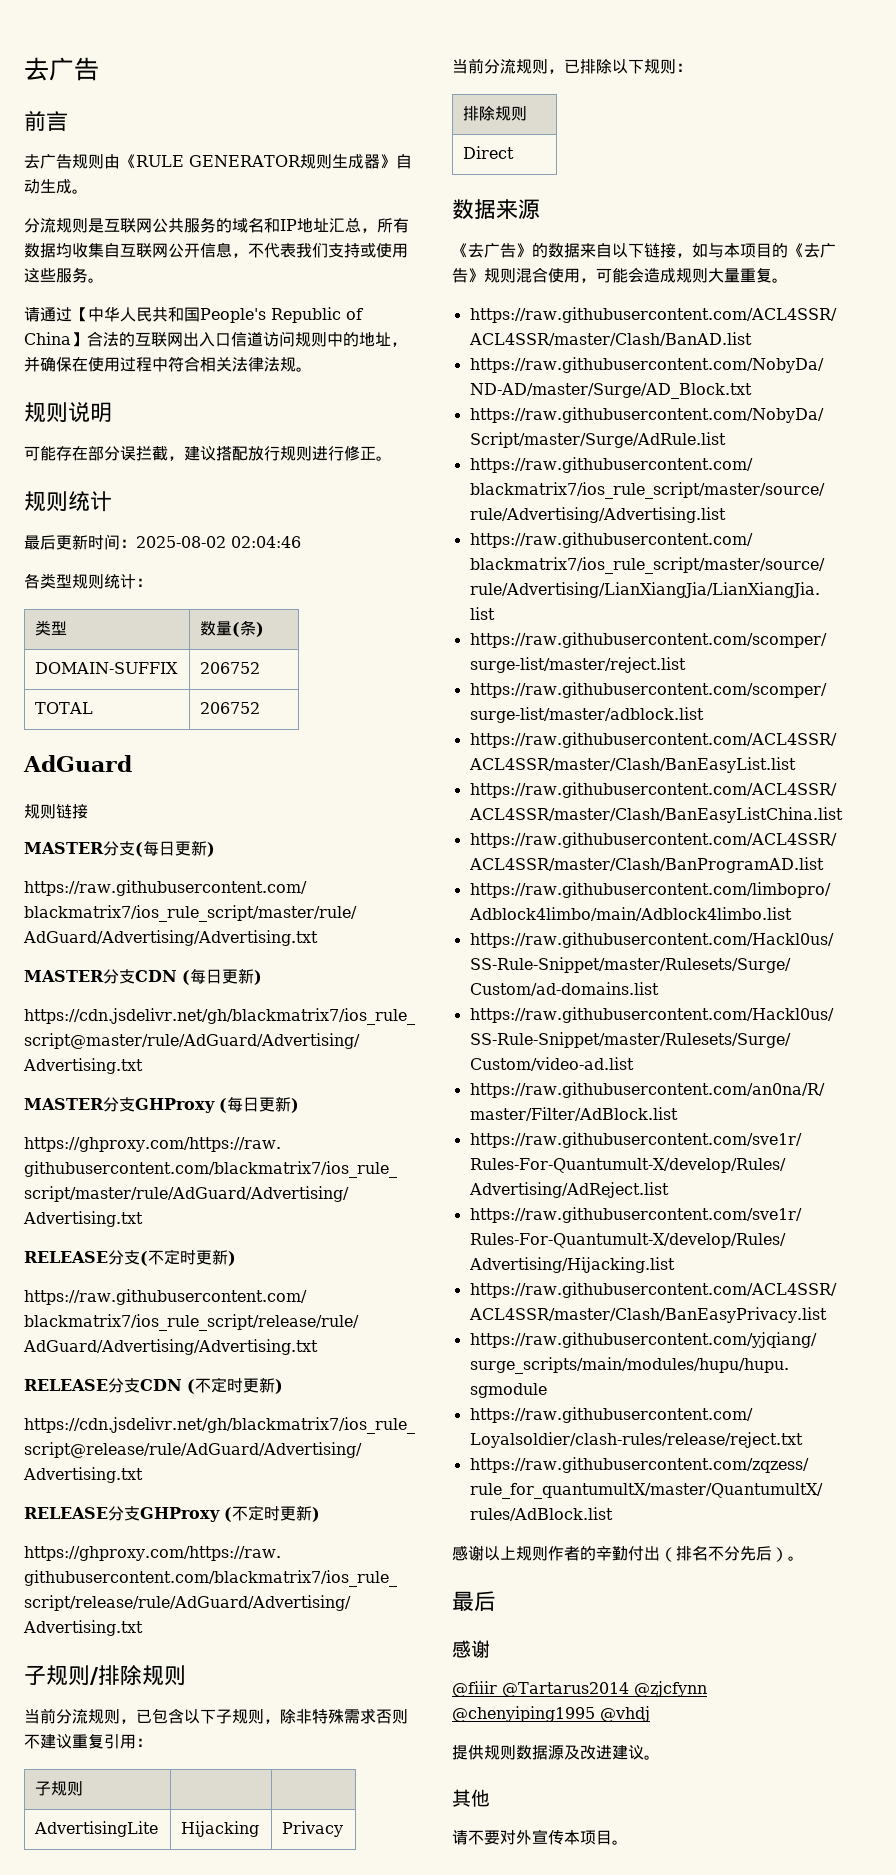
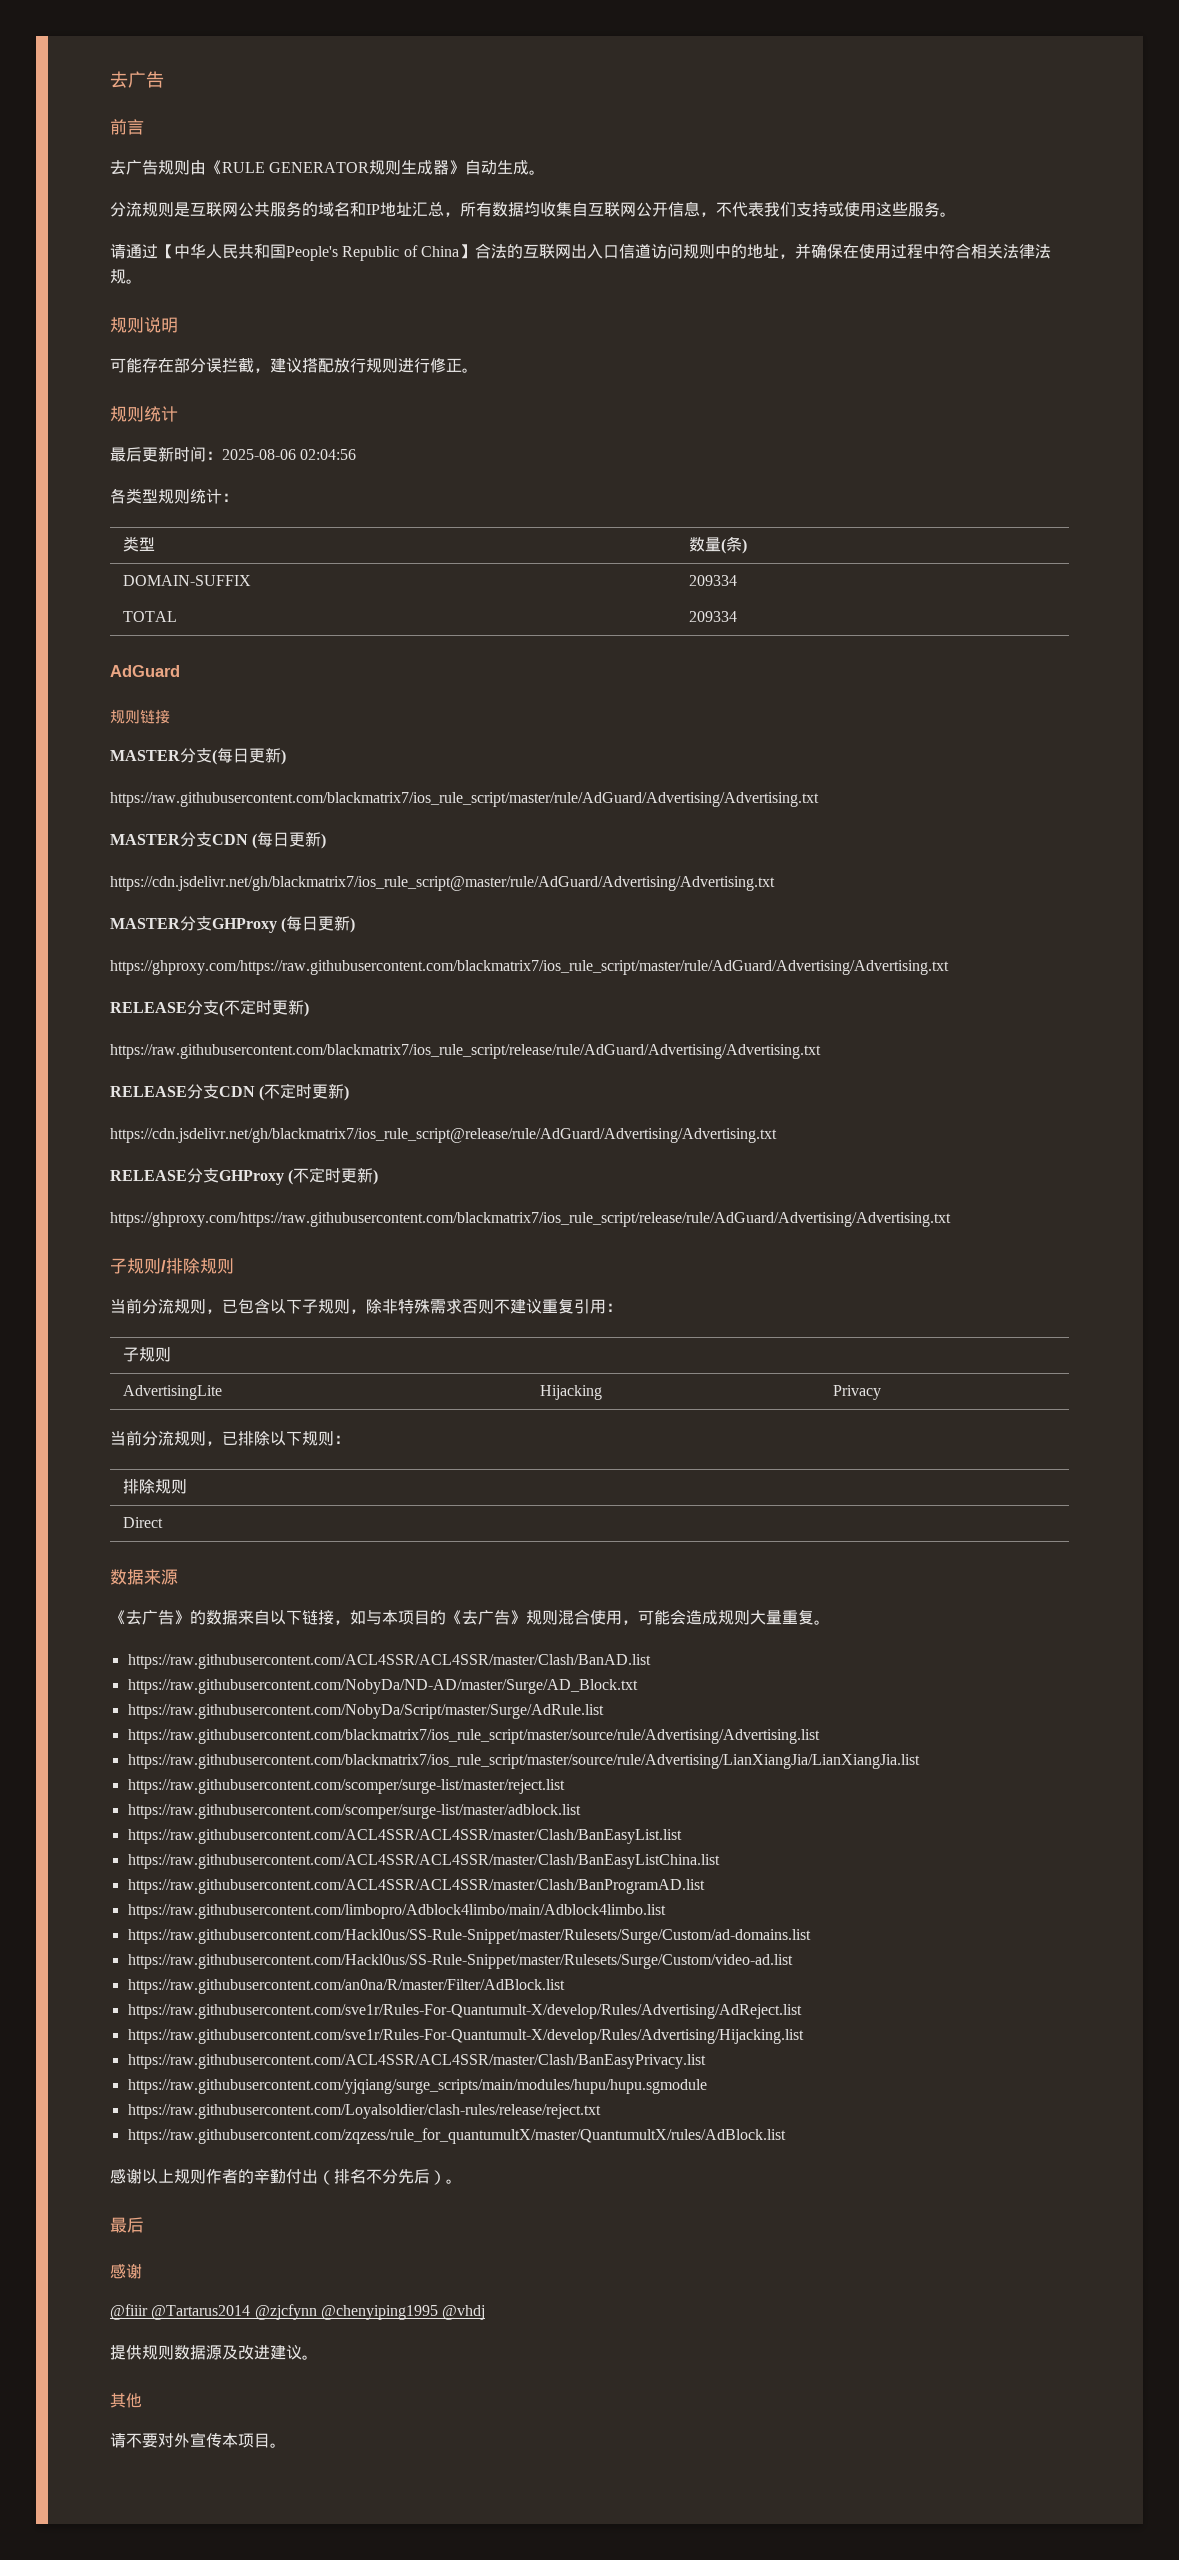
[136,536,301,548] 2025-08-02 02:04:46 -> [222,449,357,460] 2025-08-06 02:04:56
[200,662,261,674] 206752 -> [688,575,737,586] 209334
[200,702,261,714] 206752 -> [688,611,737,622] 209334

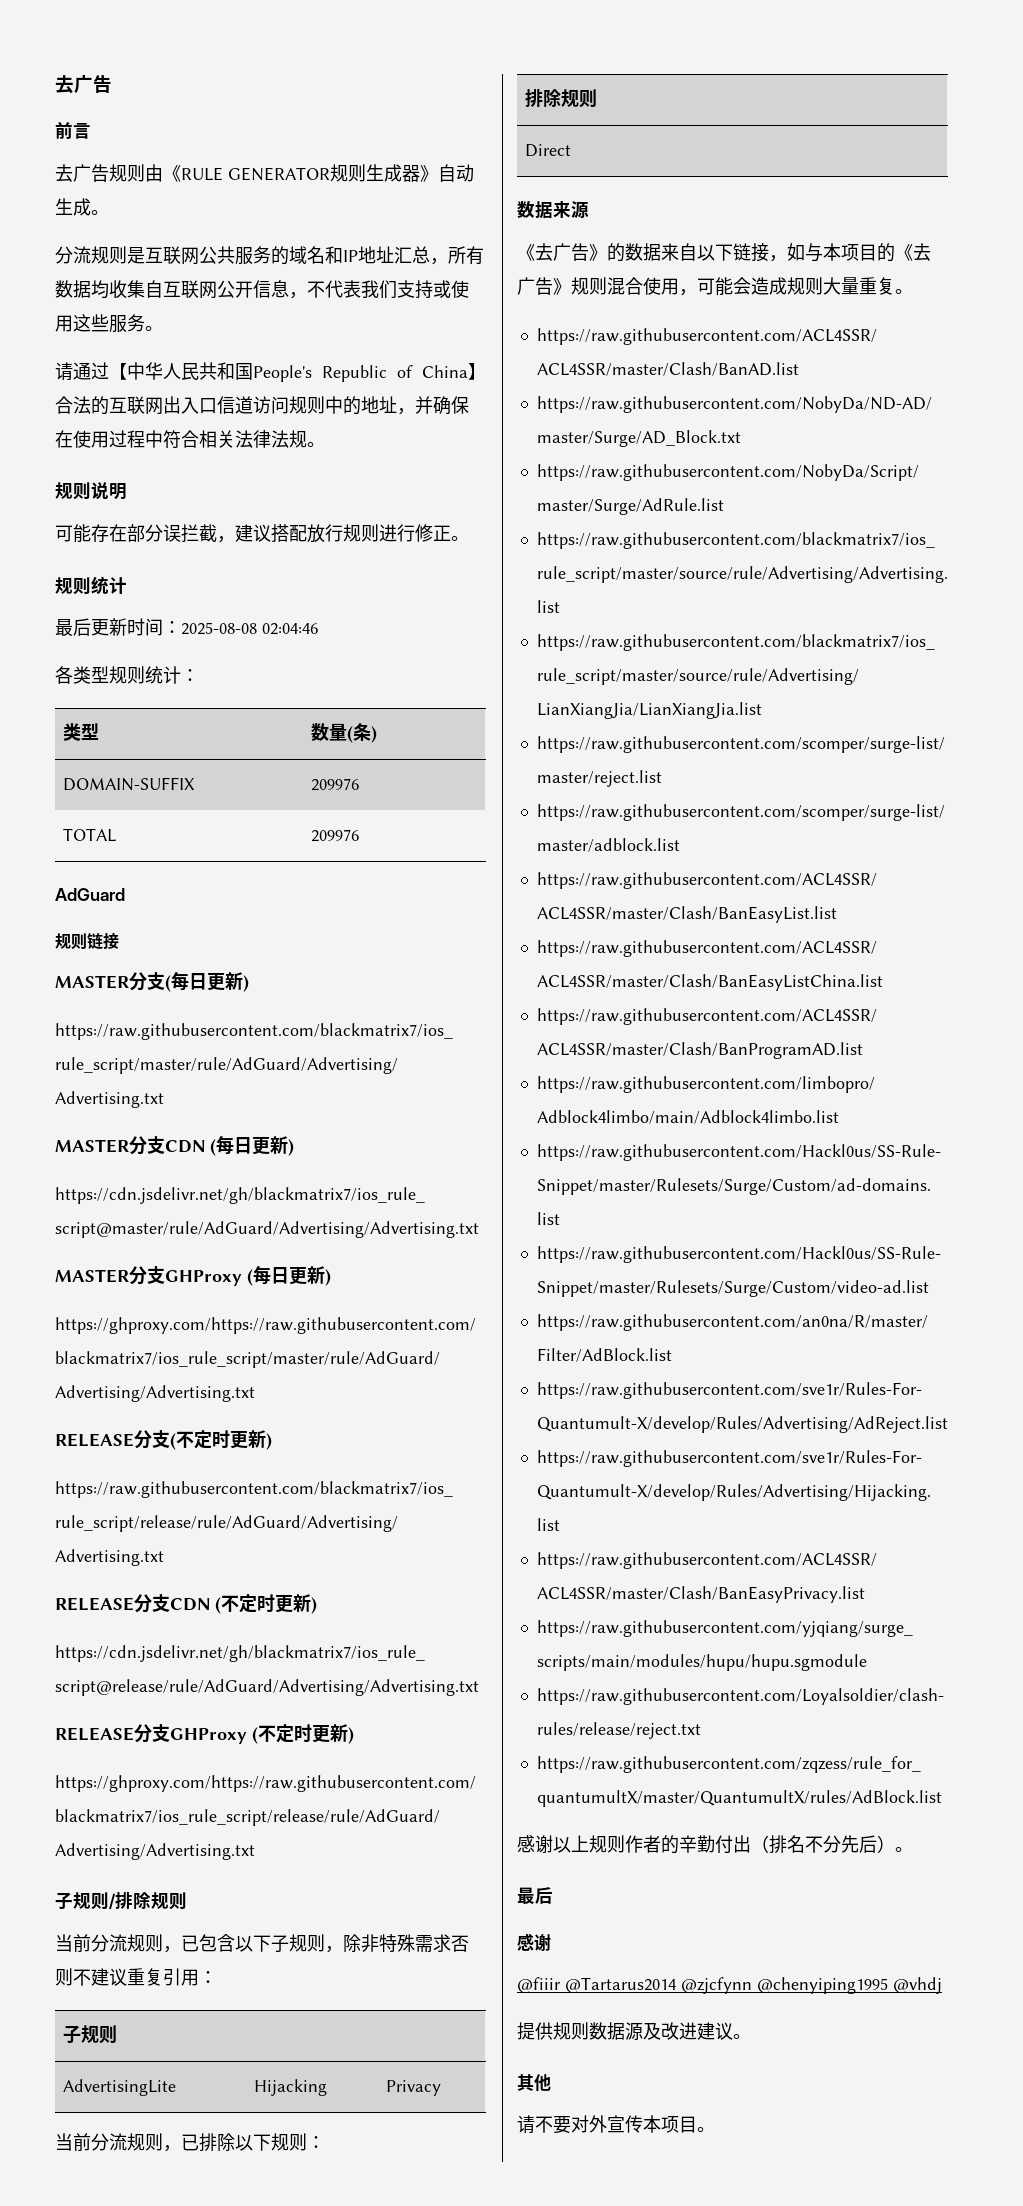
[222,449,357,460] 2025-08-06 02:04:56 -> [181,622,318,635] 2025-08-08 02:04:46
[688,575,737,586] 209334 -> [311,778,360,791] 209976
[688,611,737,622] 209334 -> [311,829,360,842] 209976

